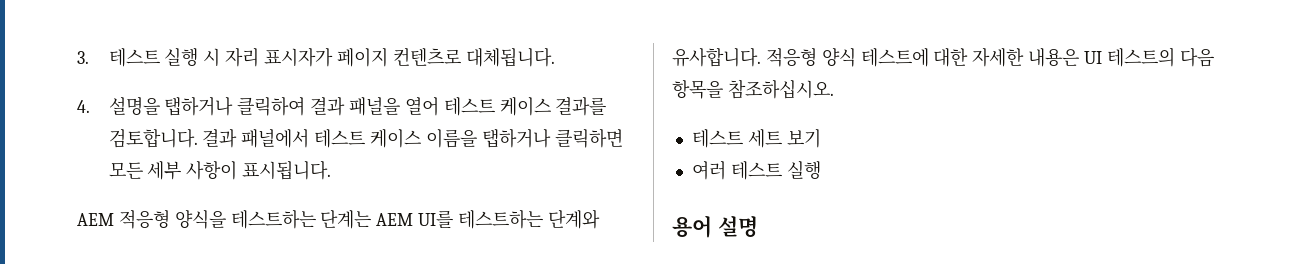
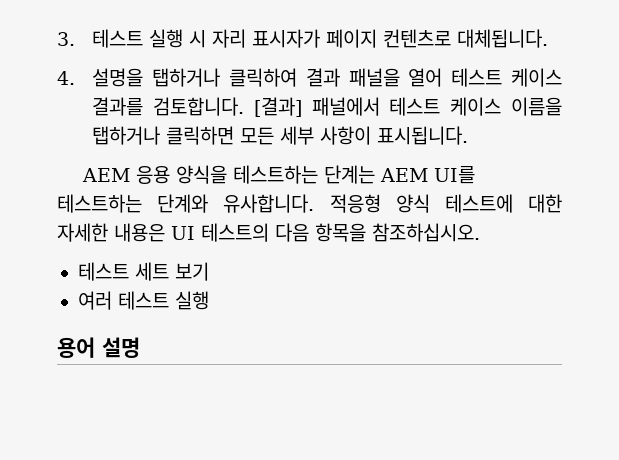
[202,129,238,148] 결과 -> [253,97,302,117] [결과]
[118,210,170,229] 적응형 -> [136,166,171,184] 응용

